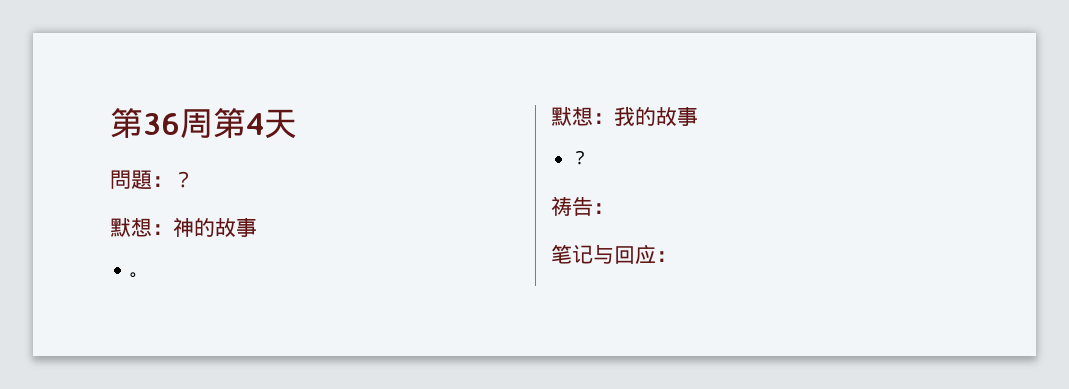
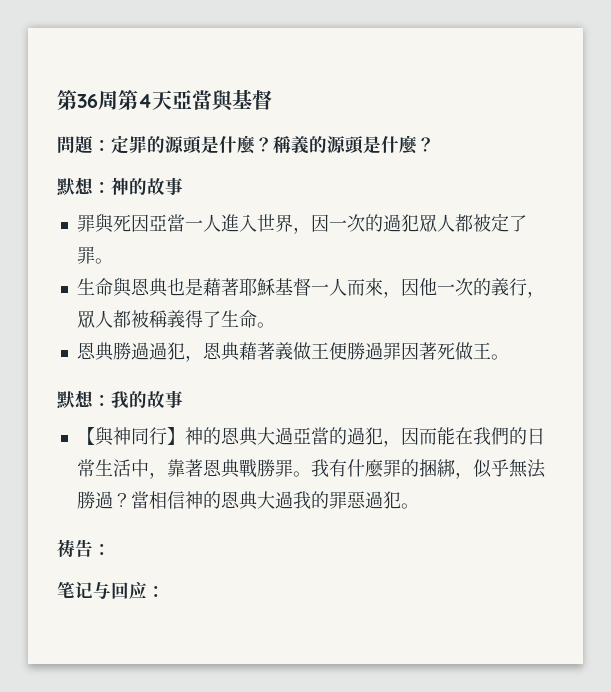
(297, 124) none -> [172,89,272,112] 亞當與基督
[173,171,194,188] [110,217,257,237] [129,272,148,278] [551,106,698,126] [570,150,589,165] ？ // 默想：神的故事 // 。 // 默想：我的故事 // ？ -> [111,135,435,154] [57,177,183,196] [76,213,527,234] [76,246,113,264] [76,277,545,298] [76,310,275,328] [76,342,509,362] [57,390,183,409] [76,426,545,447] [76,459,546,479] [76,491,419,510] 定罪的源頭是什麼？稱義的源頭是什麼？ // 默想：神的故事 // 罪與死因亞當一人進入世界，因一次的過犯眾人都被定了罪。 // 生命與恩典也是藉著耶穌基督一人而來，因他一次的義行，眾人都被稱義得了生命。 // 恩典勝過過犯，恩典藉著義做王便勝過罪因著死做王。 // 默想：我的故事 // 【與神同行】神的恩典大過亞當的過犯，因而能在我們的日常生活中，靠著恩典戰勝罪。我有什麼罪的捆綁，似乎無法勝過？當相信神的恩典大過我的罪惡過犯。

